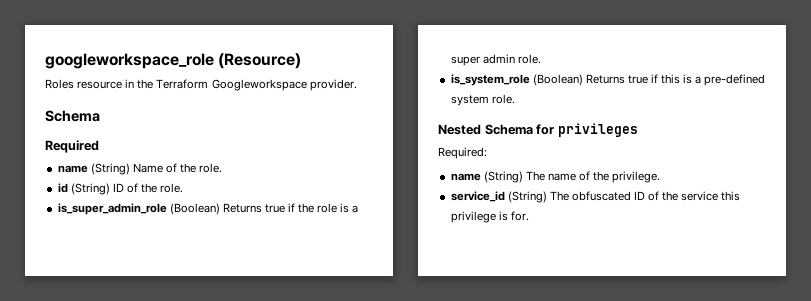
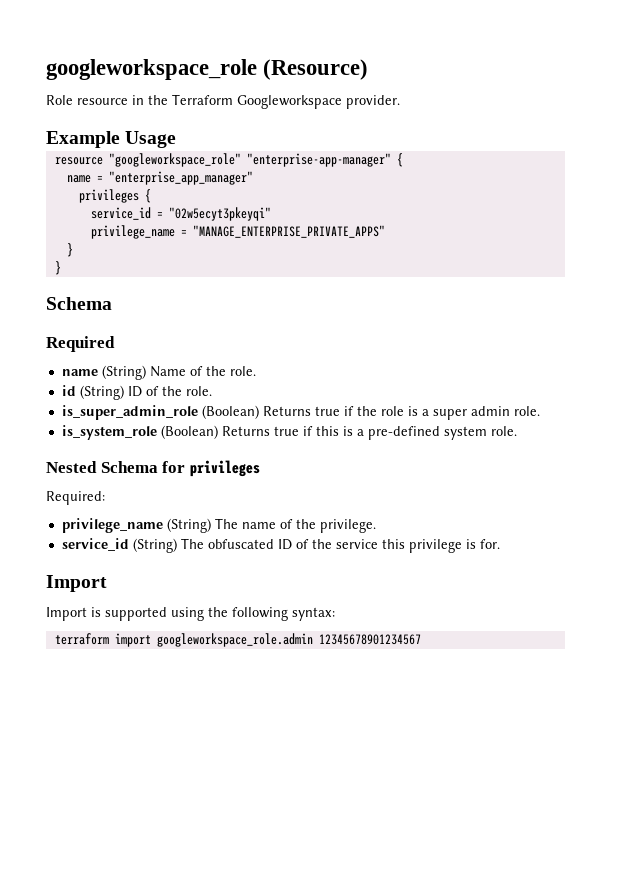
[45,79,74,89] Roles -> [46,95,73,105] Role
(357, 85) none -> [46,131,177,148] [54,153,403,167] [66,171,253,185] [78,189,151,203] [90,207,271,221] [90,225,385,239] [66,243,73,257] [54,261,61,275] // Example Usage // resource "googleworkspace_role" "enterprise-app-manager" { // name = "enterprise_app_manager" // privileges { // service_id = "02w5ecyt3pkeyqi" // privilege_name = "MANAGE_ENTERPRISE_PRIVATE_APPS" // } // }
[450,173,481,181] name -> [61,518,163,533] privilege_name
(529, 216) none -> [46,575,107,592] [46,607,335,621] [54,633,421,647] // Import // Import is supported using the following syntax: // terraform import googleworkspace_role.admin 12345678901234567

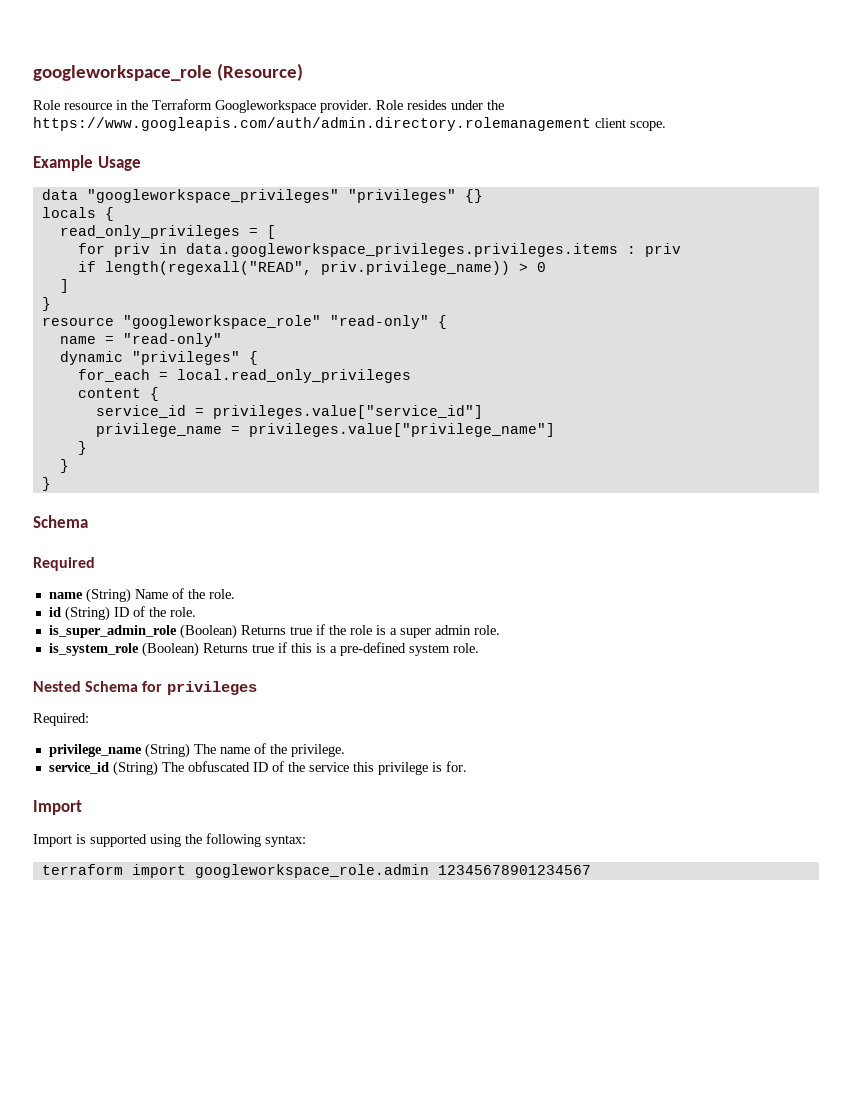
[46,131,177,148] // Example Usage -> [376,100,504,110] [33,117,666,131] [33,155,141,171] [41,189,483,203] [41,207,114,221] [59,225,276,239] [77,243,681,257] [77,261,546,275] [59,279,69,293] [41,297,51,311] Role resides under the https://www.googleapis.com/auth/admin.directory.rolemanagement client scope. // Example Usage // data "googleworkspace_privileges" "privileges" {} // locals { // read_only_privileges = [ // for priv in data.googleworkspace_privileges.privileges.items : priv // if length(regexall("READ", priv.privilege_name)) > 0 // ] // }
[246,153,391,167] "enterprise-app-manager" -> [329,315,429,329] "read-only"
[108,171,253,185] [78,189,139,203] "enterprise_app_manager" // privileges -> [122,333,222,347] [59,351,258,365] [77,369,411,383] [77,388,141,398] "read-only" // dynamic "privileges" { // for_each = local.read_only_privileges // content
[168,207,271,221] "02w5ecyt3pkeyqi" -> [212,405,483,419] privileges.value["service_id"]
[192,225,385,238] "MANAGE_ENTERPRISE_PRIVATE_APPS" -> [248,423,555,437] [77,441,87,455] privileges.value["privilege_name"] // }

